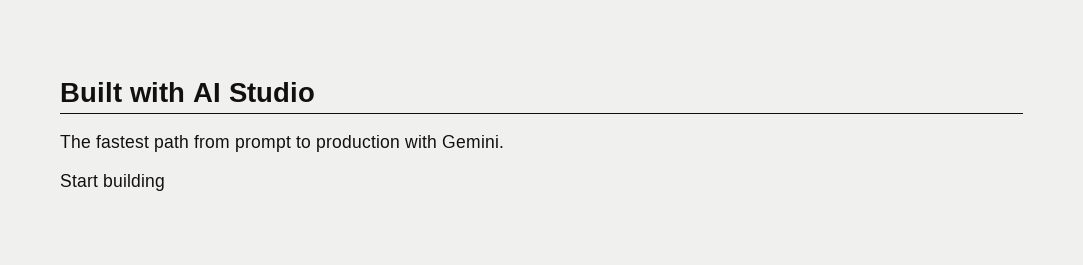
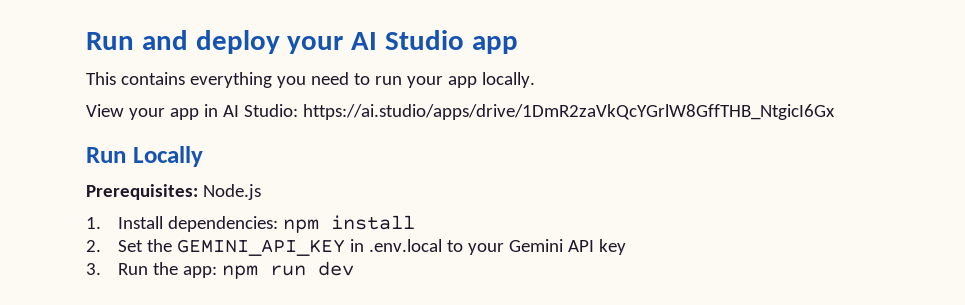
[60,82,315,102] [60,135,504,152] [60,174,165,191] Built with AI Studio // The fastest path from prompt to production with Gemini. // Start building -> [86,30,518,54] [86,72,535,88] [86,104,835,120] [86,146,203,167] [86,184,261,200] [86,215,415,233] [86,239,626,256] [86,261,354,279] Run and deploy your AI Studio app // This contains everything you need to run your app locally. // View your app in AI Studio: https://ai.studio/apps/drive/1DmR2zaVkQcYGrlW8GffTHB_NtgicI6Gx // Run Locally // Prerequisites: Node.js // 1. Install dependencies: npm install // 2. Set the GEMINI_API_KEY in .env.local to your Gemini API key // 3. Run the app: npm run dev

